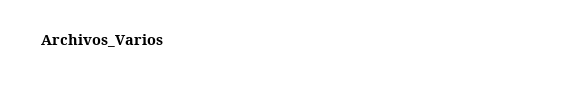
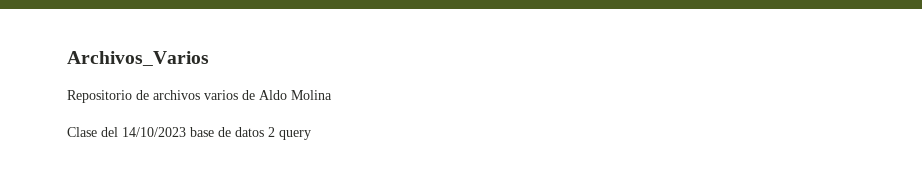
(163, 40) none -> [67,90,332,103] [67,127,311,140] // Repositorio de archivos varios de Aldo Molina // Clase del 14/10/2023 base de datos 2 query

